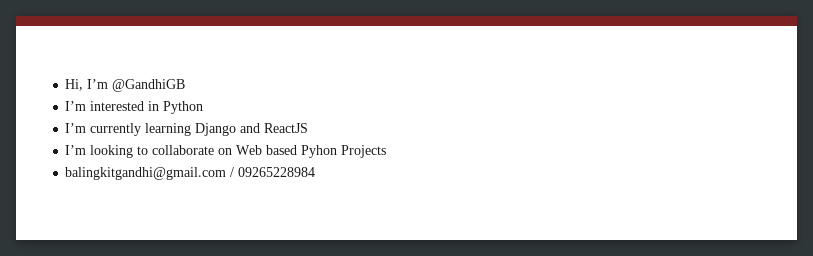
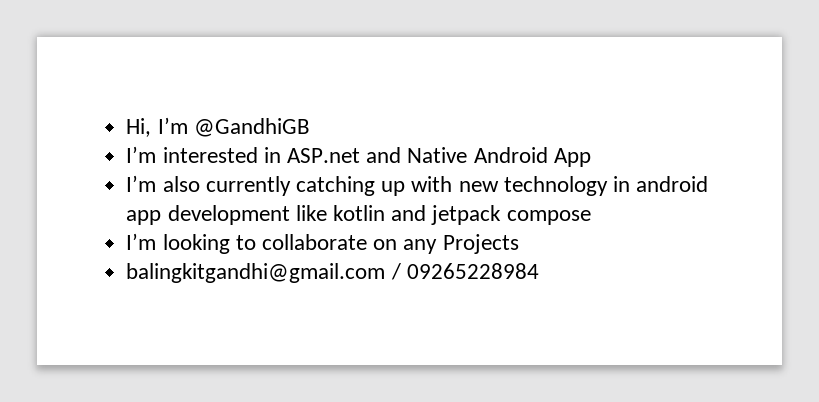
[163,101,204,114] [65,123,309,136] Python // I’m currently learning Django and ReactJS -> [286,147,591,167] [126,175,709,196] [126,205,591,225] ASP.net and Native Android App // I’m also currently catching up with new technology in android app development like kotlin and jetpack compose
[236,145,338,158] Web based Pyhon -> [403,239,438,254] any

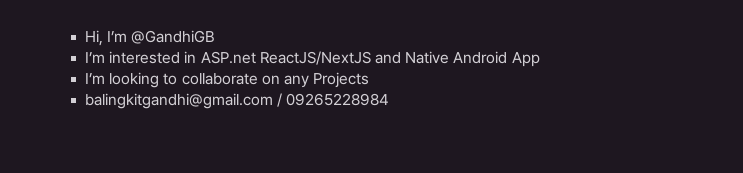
(360, 155) none -> [259,51,371,65] ReactJS/NextJS
[126,175,709,196] [126,205,591,225] // I’m also currently catching up with new technology in android app development like kotlin and jetpack compose -> (540, 59) none

